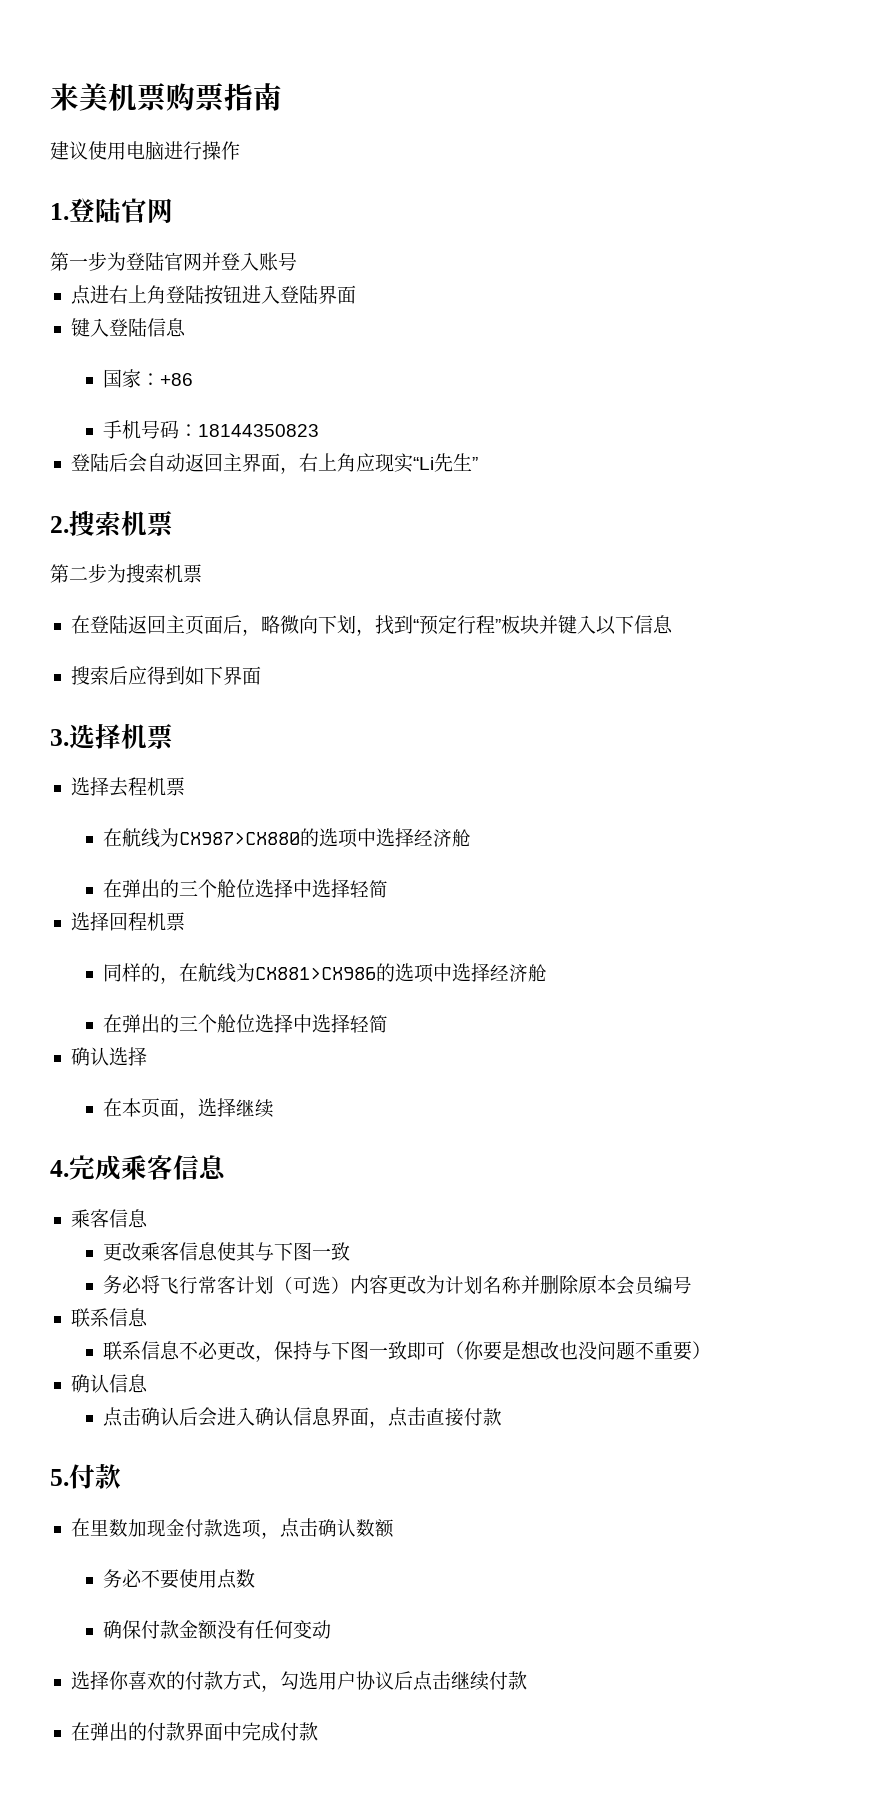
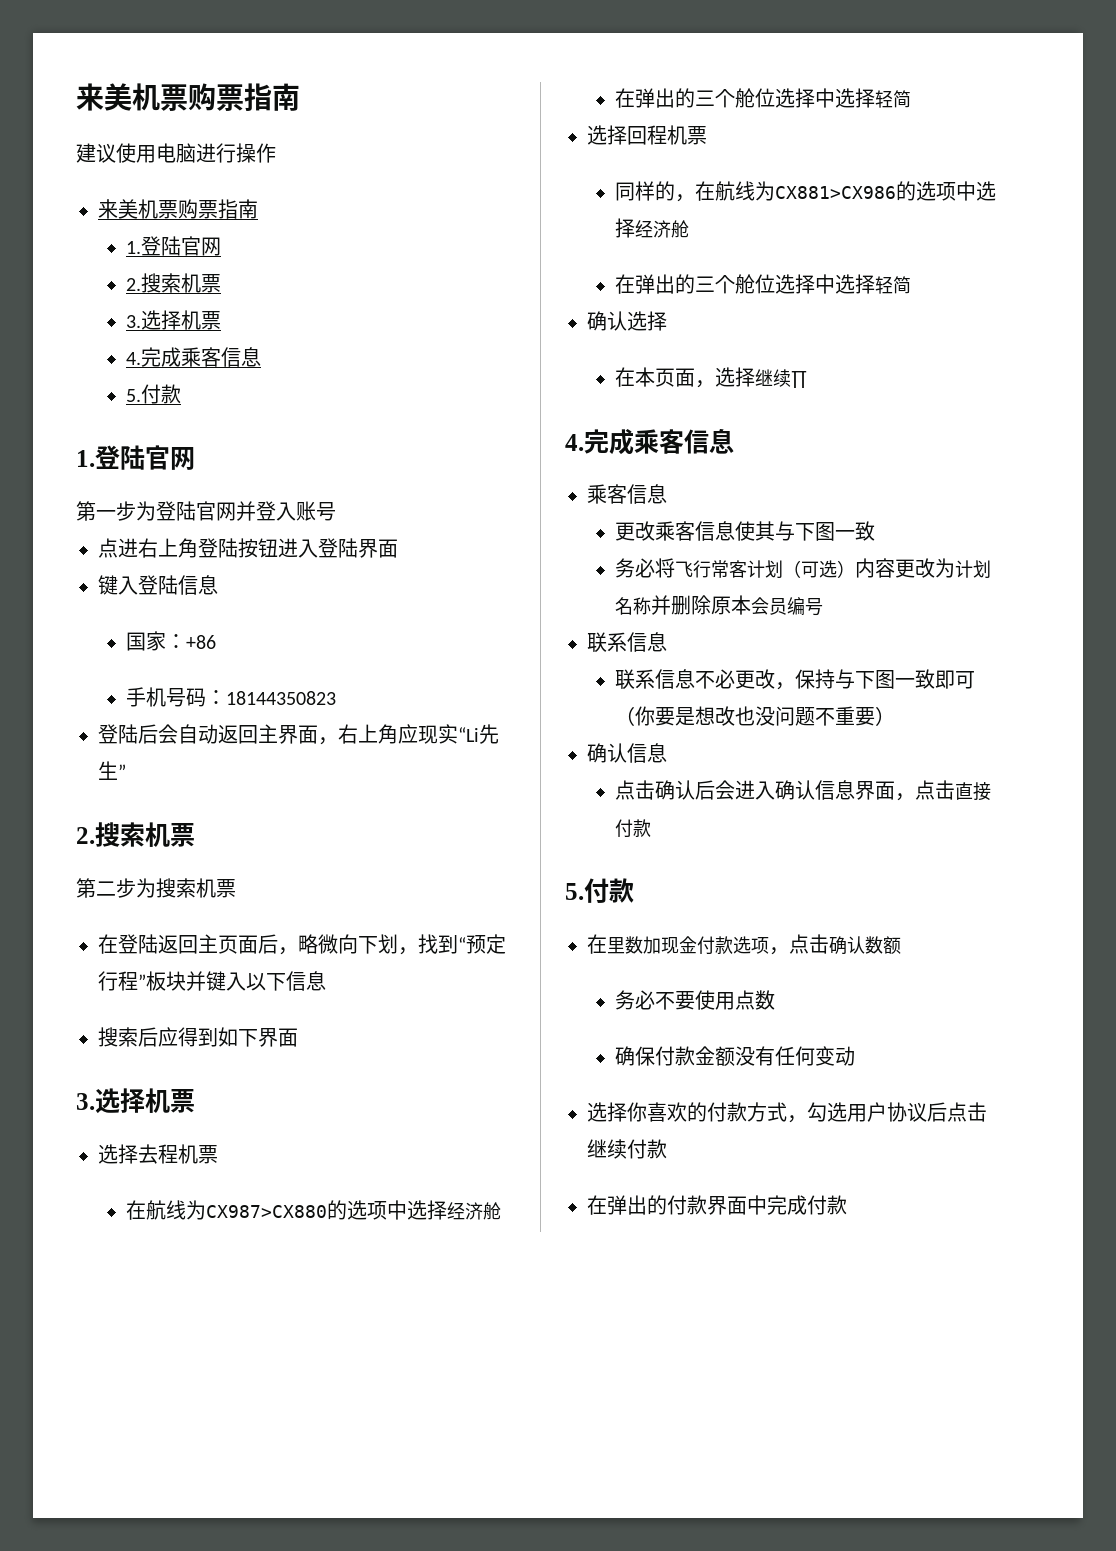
(240, 150) none -> [98,199,258,219] [125,236,221,256] [125,273,221,293] [125,310,221,330] [125,347,261,367] [125,384,181,404] // 来美机票购票指南 // 1.登陆官网 // 2.搜索机票 // 3.选择机票 // 4.完成乘客信息 // 5.付款
(275, 1108) none -> [790,371,807,388] ∏

